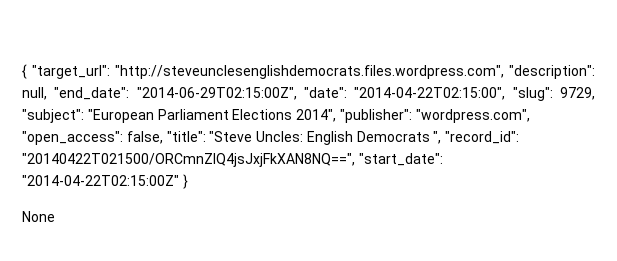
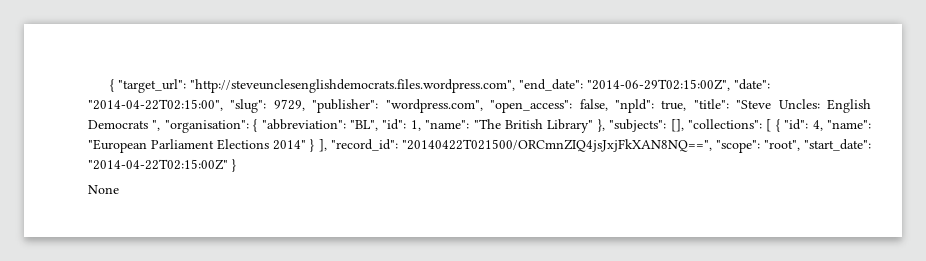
[509,65,595,79] [22,87,47,100] "description": null, -> (515, 86) none
[22,109,337,123] "subject": "European Parliament Elections 2014", -> (305, 105) none
(163, 137) none -> [614,99,687,113] "npld": true,
[445,131,520,144] [22,153,355,167] "record_id": "20140422T021500/ORCmnZIQ4jsJxjFkXAN8NQ==", -> [164,119,871,133] [88,139,800,153] "organisation": { "abbreviation": "BL", "id": 1, "name": "The British Library" }, "subjects": [], "collections": [ { "id": 4, "name": "European Parliament Elections 2014" } ], "record_id": "20140422T021500/ORCmnZIQ4jsJxjFkXAN8NQ==", "scope": "root",

